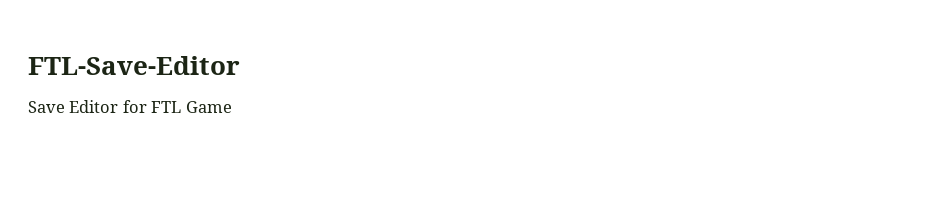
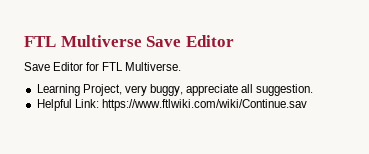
[28,56,240,75] FTL-Save-Editor -> [24,35,234,47] FTL Multiverse Save Editor
[185,101,232,113] Game -> [125,62,182,71] [36,84,314,96] [36,99,307,111] Multiverse. // Learning Project, very buggy, appreciate all suggestion. // Helpful Link: https://www.ftlwiki.com/wiki/Continue.sav

